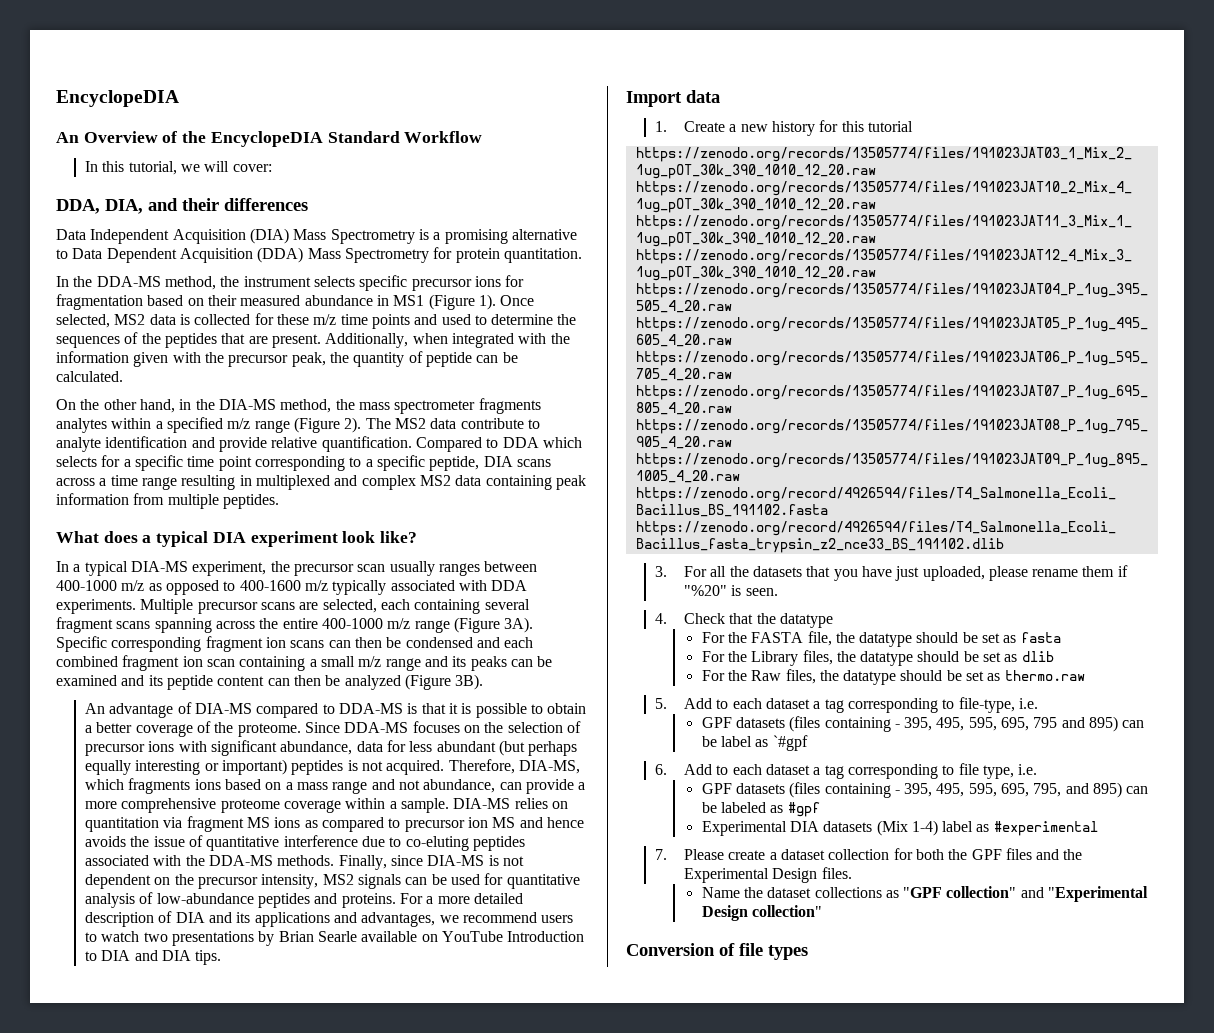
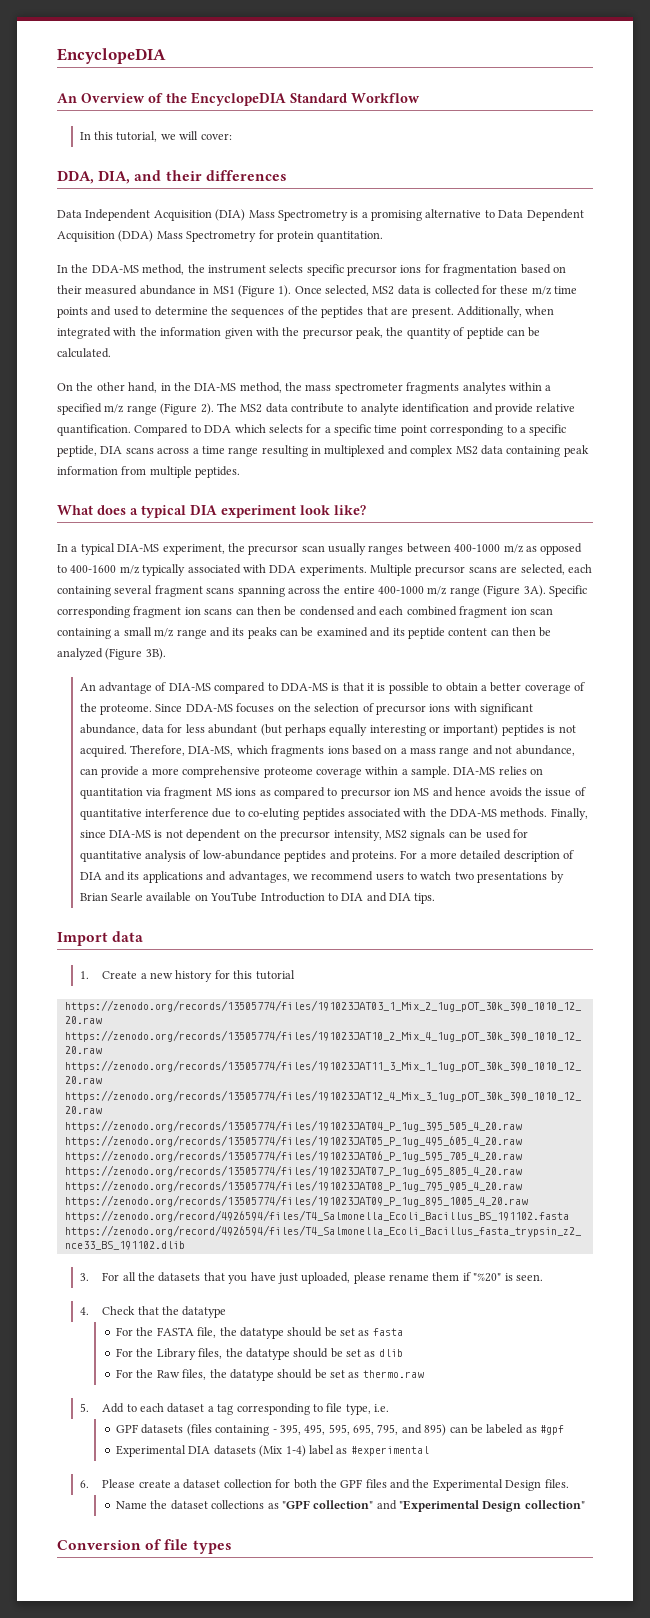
[958,697,1038,713] [701,716,1145,732] [701,735,808,751] [654,764,955,779] file-type, i.e. // GPF datasets (files containing - 395, 495, 595, 695, 795 and 895) can be label as `#gpf // 6. Add to each dataset a tag corresponding to -> (323, 1408) none
[654,849,667,860] 7. -> [79,1480,89,1488] 6.

